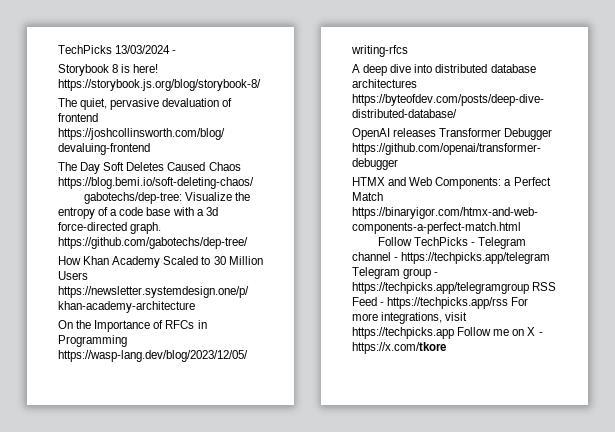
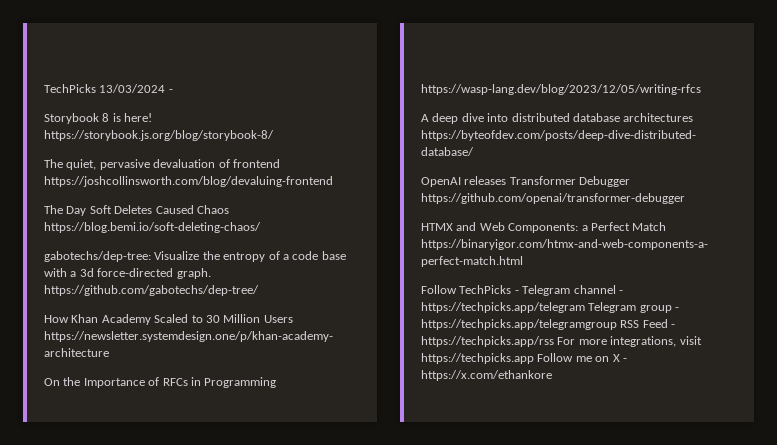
[352,342,446,354] https://x.com/tkore -> [421,370,552,381] https://x.com/ethankore

